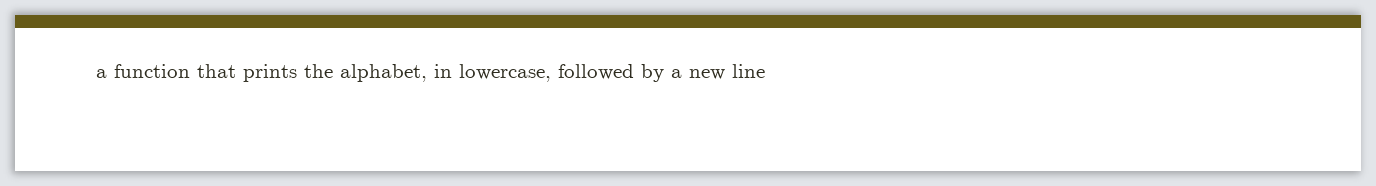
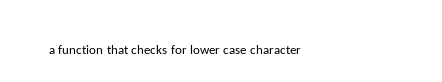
[243,64,765,82] prints the alphabet, in lowercase, followed by a new line -> [131,45,301,54] checks for lower case character

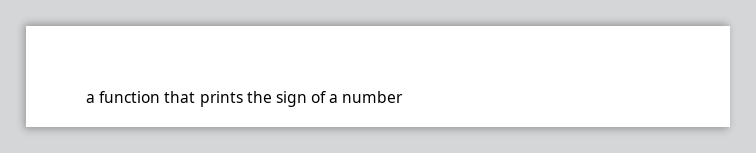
[131,45,301,54] checks for lower case character -> [199,91,404,107] prints the sign of a number

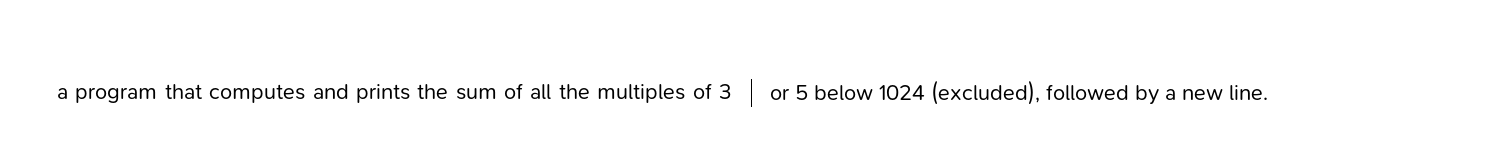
[86,91,404,107] a function that prints the sign of a number -> [57,80,1268,105] a program that computes and prints the sum of all the multiples of 3 or 5 below 1024 (excluded), followed by a new line.

